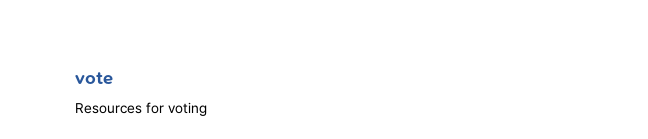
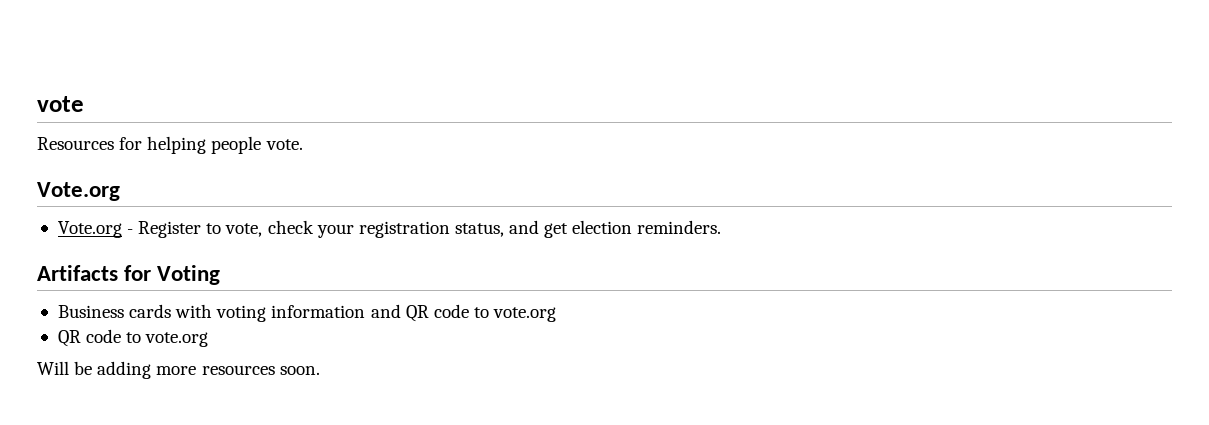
[168,102,207,116] voting -> [147,136,303,154] [37,182,120,201] [57,220,722,238] [37,265,221,285] [57,304,557,322] [57,329,209,347] [37,361,320,379] helping people vote. // Vote.org // Vote.org - Register to vote, check your registration status, and get election reminders. // Artifacts for Voting // Business cards with voting information and QR code to vote.org // QR code to vote.org // Will be adding more resources soon.

